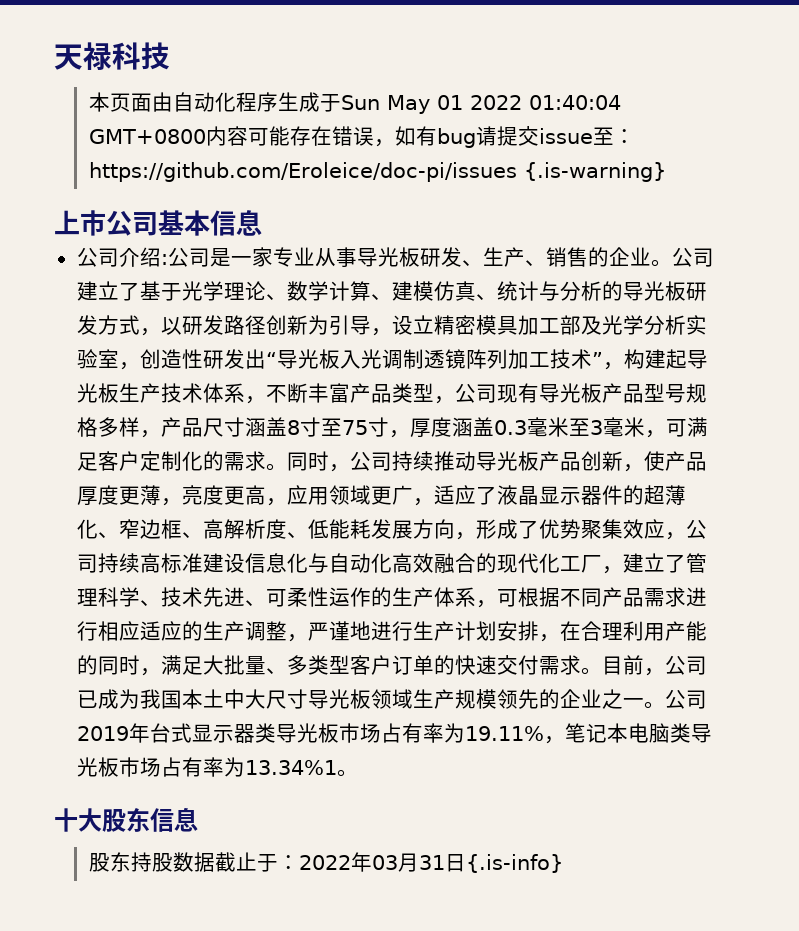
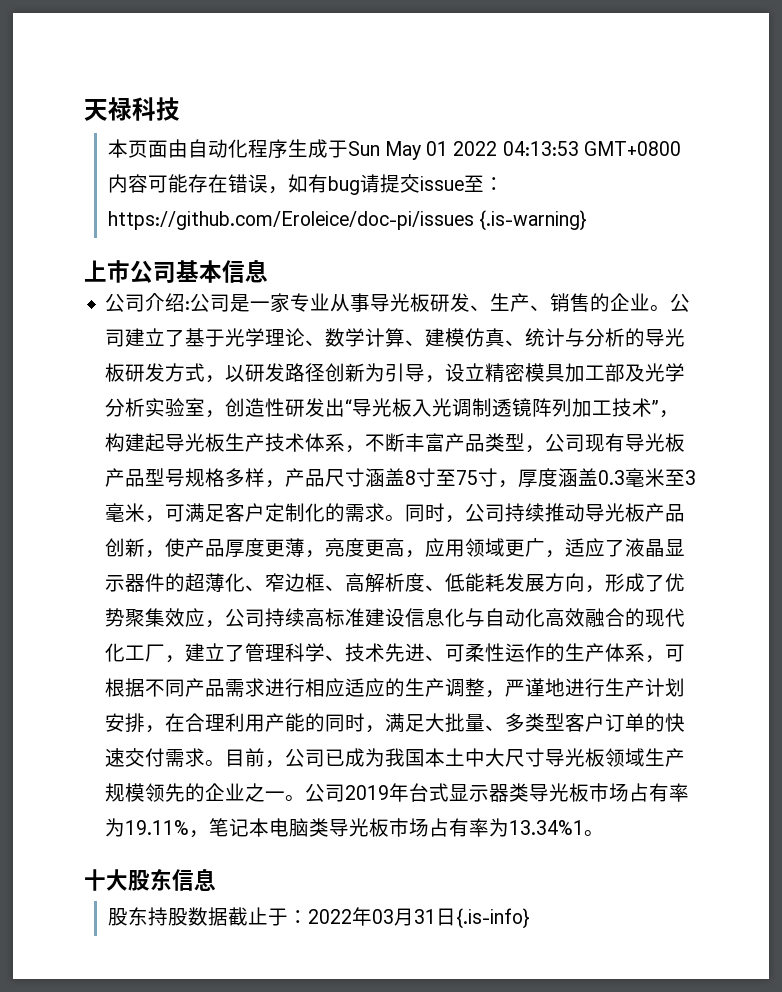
[528,95,621,110] 01:40:04 -> [502,141,579,156] 04:13:53

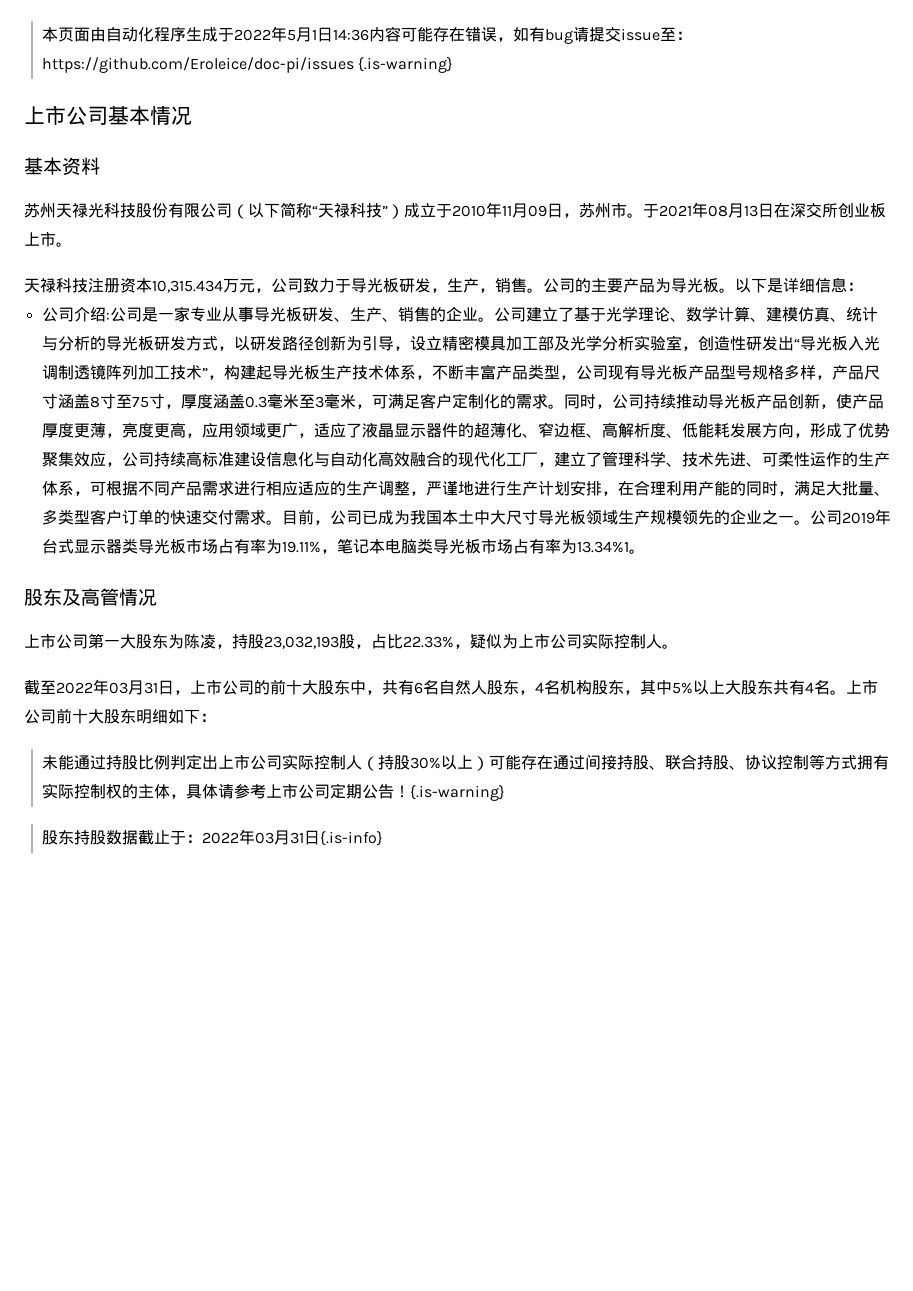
[84,97,180,121] 天禄科技 // -> (41, 34) none
[347,141,681,160] Sun May 01 2022 04:13:53 GMT+0800 -> [233,26,369,42] 2022年5月1日14:36
[222,259,268,283] 信息 -> [150,106,192,125] [24,157,100,175] [24,202,886,219] [24,231,72,247] [24,277,863,293] 情况 // 基本资料 // 苏州天禄光科技股份有限公司（以下简称“天禄科技”）成立于2010年11月09日，苏州市。于2021年08月13日在深交所创业板上市。 // 天禄科技注册资本10,315.434万元，公司致力于导光板研发，生产，销售。公司的主要产品为导光板。以下是详细信息：
[84,868,216,891] 十大股东信息 -> [24,588,157,606] [24,633,678,649] [24,679,878,695] [24,708,216,724] [41,754,889,771] [41,783,505,801] 股东及高管情况 // 上市公司第一大股东为陈凌，持股23,032,193股，占比22.33%，疑似为上市公司实际控制人。 // 截至2022年03月31日，上市公司的前十大股东中，共有6名自然人股东，4名机构股东，其中5%以上大股东共有4名。上市公司前十大股东明细如下： // 未能通过持股比例判定出上市公司实际控制人（持股30%以上）可能存在通过间接持股、联合持股、协议控制等方式拥有实际控制权的主体，具体请参考上市公司定期公告！{.is-warning}

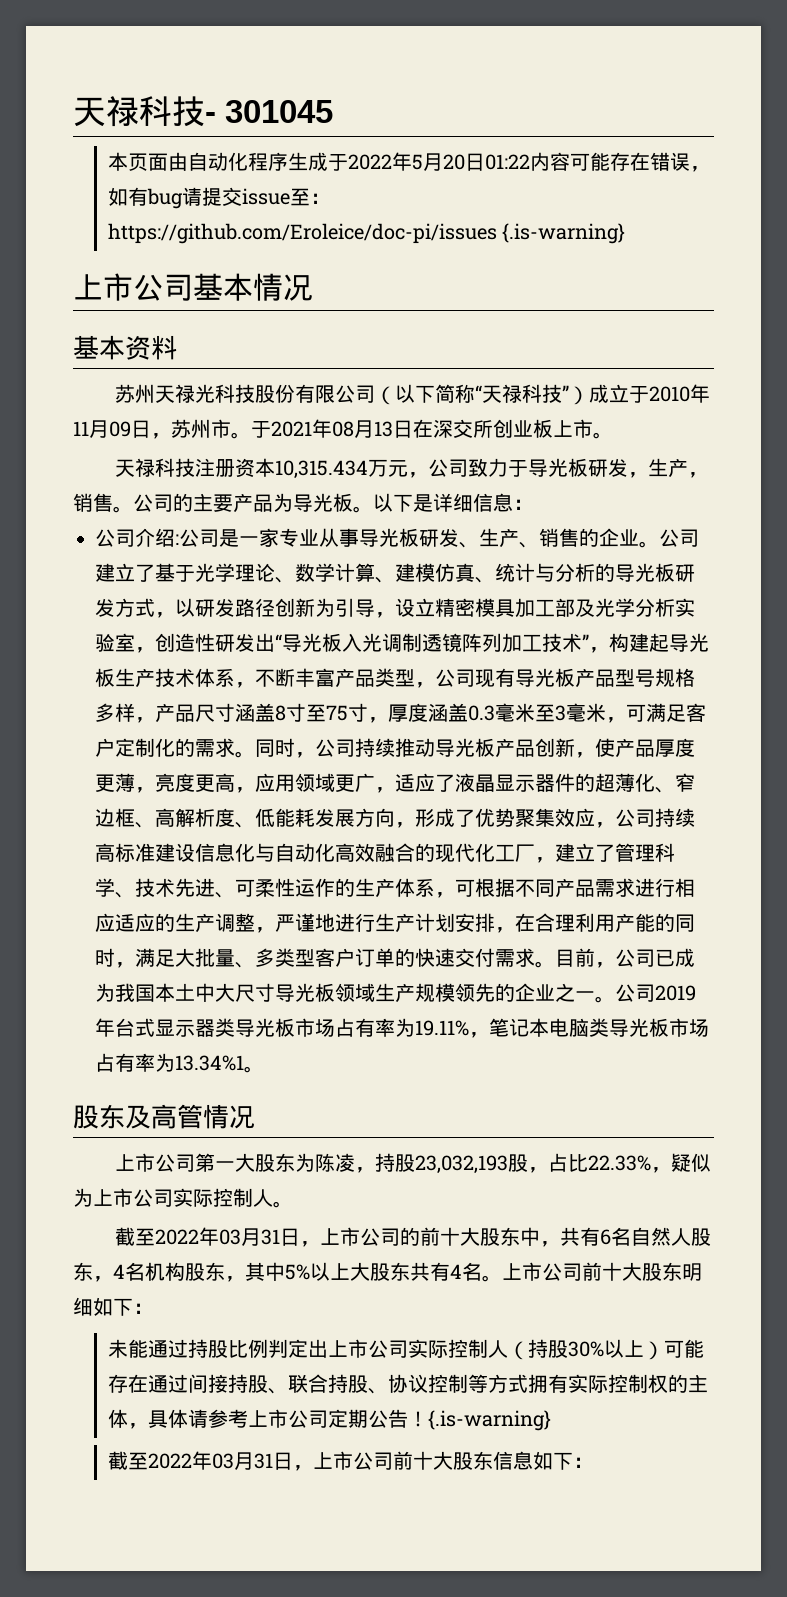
(41, 34) none -> [73,96,333,127] 天禄科技- 301045 //
[311,27,369,42] 1日14:36 -> [442,153,530,171] 20日01:22
[41,829,383,846] 股东持股数据截止于：2022年03月31日{.is-info} -> [107,1451,593,1471] 截至2022年03月31日，上市公司前十大股东信息如下：

